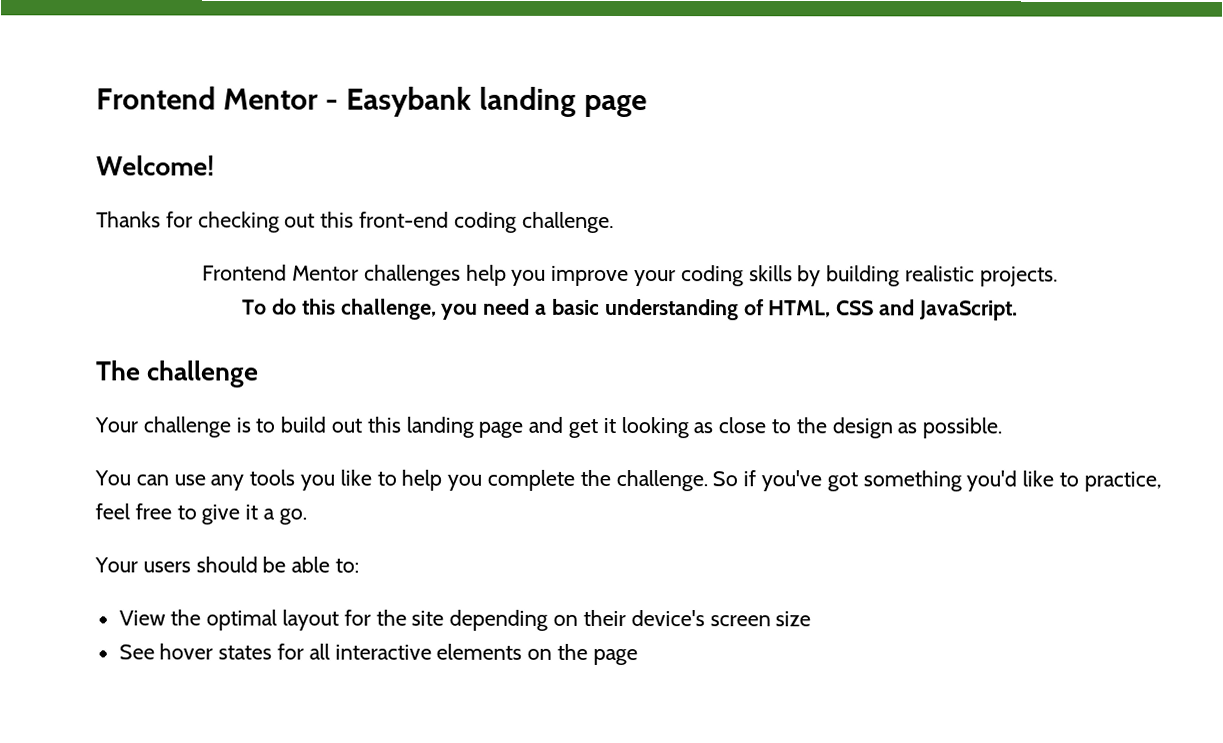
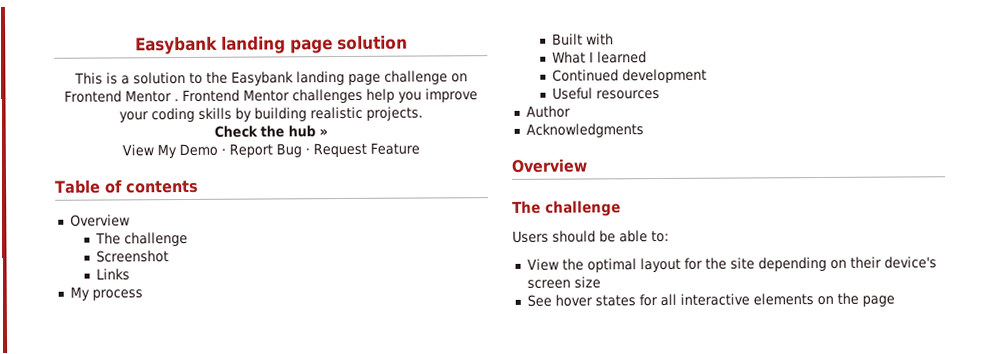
[96,86,647,118] [96,155,215,176] [96,211,614,234] Frontend Mentor - Easybank landing page // Welcome! // Thanks for checking out this front-end coding challenge. // -> [134,35,408,55] [73,70,468,86] [64,90,179,103] Easybank landing page solution // This is a solution to the Easybank landing page challenge on Frontend Mentor .
[242,298,1018,321] [95,360,260,388] [94,416,1003,439] [94,469,1162,492] [95,503,307,525] [94,557,191,573] To do this challenge, you need a basic understanding of HTML, CSS and JavaScript. // The challenge // Your challenge is to build out this landing page and get it looking as close to the design as possible. // You can use any tools you like to help you complete the challenge. So if you've got something you'd like to practice, feel free to give it a go. // Your users -> [214,125,328,138] [122,142,420,159] [55,179,199,194] [69,214,130,227] [94,231,188,247] [95,250,169,263] [95,268,130,281] [69,286,143,301] [551,33,614,46] [551,51,647,64] [551,68,707,84] [551,87,660,100] [525,105,571,118] [525,123,644,138] [511,158,587,173] [512,200,621,217] [512,230,549,243] Check the hub » // View My Demo · Report Bug · Request Feature // Table of contents // Overview // The challenge // Screenshot // Links // My process // Built with // What I learned // Continued development // Useful resources // Author // Acknowledgments // Overview // The challenge // Users

